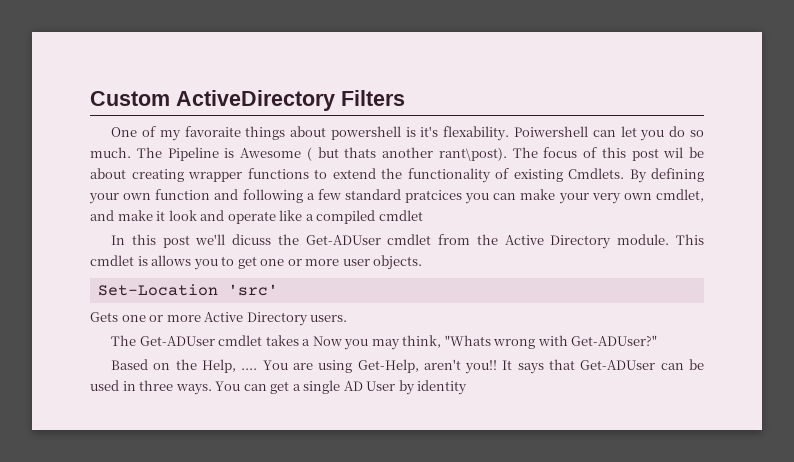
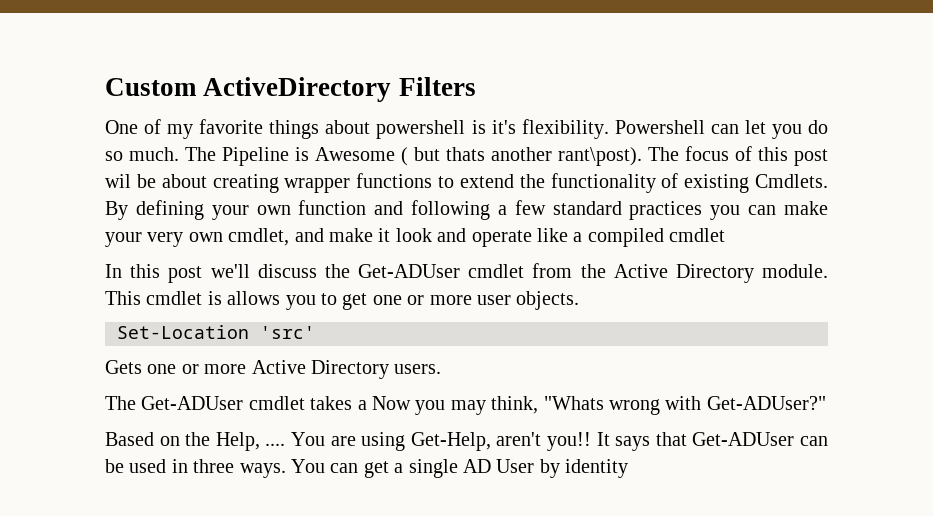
[184,126,241,137] favoraite -> [199,119,264,134] favorite
[443,126,589,141] flexability. Poiwershell -> [521,119,705,139] flexibility. Powershell
[405,190,463,203] pratcices -> [629,201,703,220] practices
[232,234,272,245] dicuss -> [257,264,317,278] discuss

